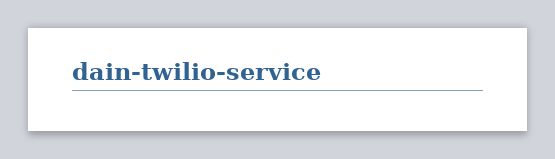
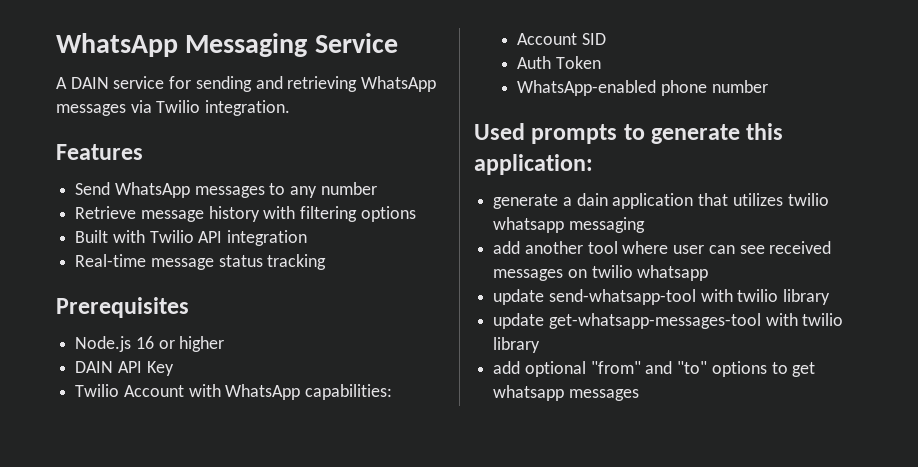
[72,62,321,80] dain-twilio-service -> [56,33,398,57] [56,76,437,92] [56,100,291,116] [56,144,143,160] [75,182,377,198] [75,206,416,222] [75,230,308,246] [75,254,327,270] [56,297,189,318] [75,336,225,352] [75,361,174,376] [75,384,393,400] [517,33,607,45] [517,56,602,69] [517,80,768,96] [474,123,784,144] [474,154,593,175] [493,193,829,209] [493,217,645,233] [493,241,832,254] [493,265,709,281] [493,289,831,305] [493,313,844,329] [493,337,541,353] [493,361,816,377] [493,385,639,401] WhatsApp Messaging Service // A DAIN service for sending and retrieving WhatsApp messages via Twilio integration. // Features // Send WhatsApp messages to any number // Retrieve message history with filtering options // Built with Twilio API integration // Real-time message status tracking // Prerequisites // Node.js 16 or higher // DAIN API Key // Twilio Account with WhatsApp capabilities: // Account SID // Auth Token // WhatsApp-enabled phone number // Used prompts to generate this application: // generate a dain application that utilizes twilio whatsapp messaging // add another tool where user can see received messages on twilio whatsapp // update send-whatsapp-tool with twilio library // update get-whatsapp-messages-tool with twilio library // add optional "from" and "to" options to get whatsapp messages

